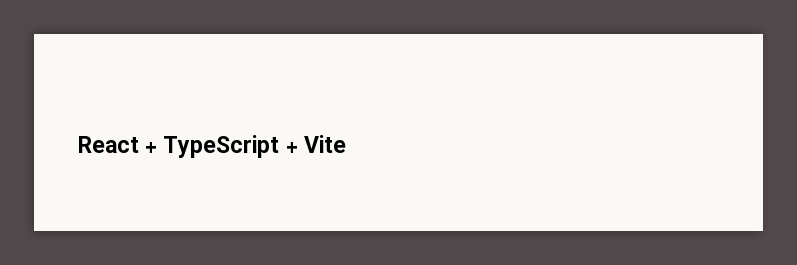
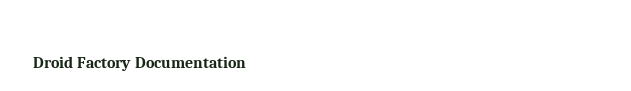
[78,135,346,158] React + TypeScript + Vite -> [33,56,246,71] Droid Factory Documentation

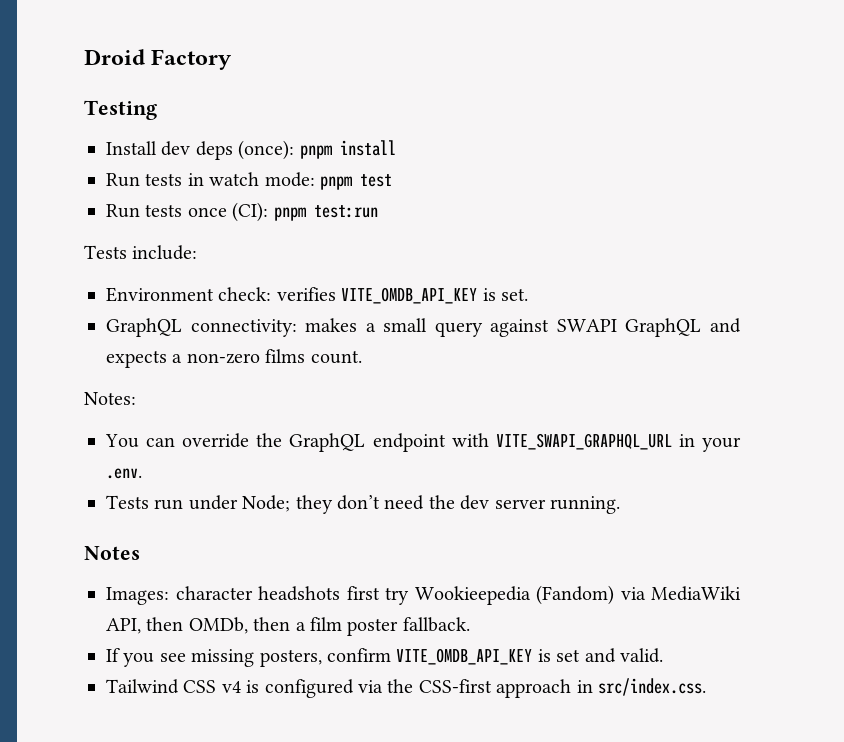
[134,56,246,68] Documentation -> [84,100,157,120] [106,140,396,160] [106,172,392,190] [106,202,378,222] [84,245,198,260] [106,287,528,304] [106,318,741,337] [106,349,362,368] [84,392,136,405] [105,433,741,452] [106,468,142,479] [106,495,620,514] [84,546,140,560] [106,585,741,605] [106,617,470,636] [106,648,663,667] [106,678,706,698] // Testing // Install dev deps (once): pnpm install // Run tests in watch mode: pnpm test // Run tests once (CI): pnpm test:run // Tests include: // Environment check: verifies VITE_OMDB_API_KEY is set. // GraphQL connectivity: makes a small query against SWAPI GraphQL and expects a non-zero films count. // Notes: // You can override the GraphQL endpoint with VITE_SWAPI_GRAPHQL_URL in your .env. // Tests run under Node; they don’t need the dev server running. // Notes // Images: character headshots first try Wookieepedia (Fandom) via MediaWiki API, then OMDb, then a film poster fallback. // If you see missing posters, confirm VITE_OMDB_API_KEY is set and valid. // Tailwind CSS v4 is configured via the CSS-first approach in src/index.css.

